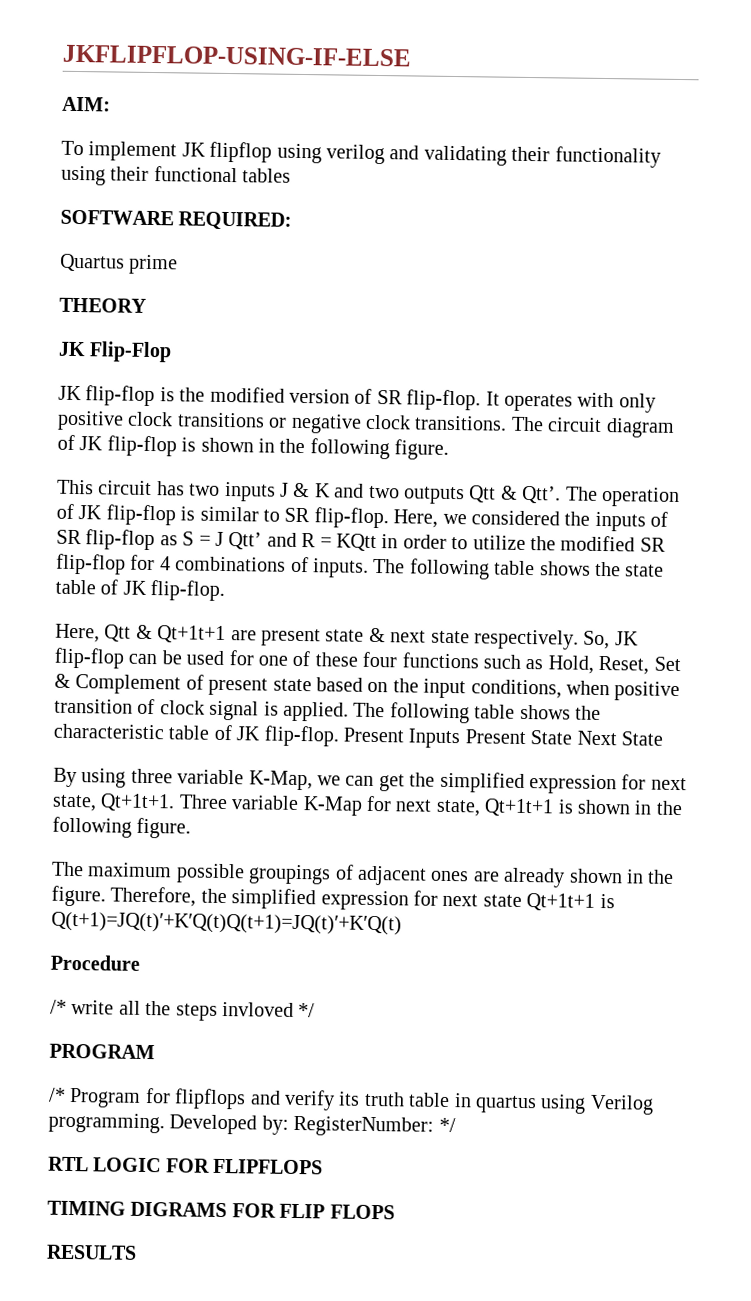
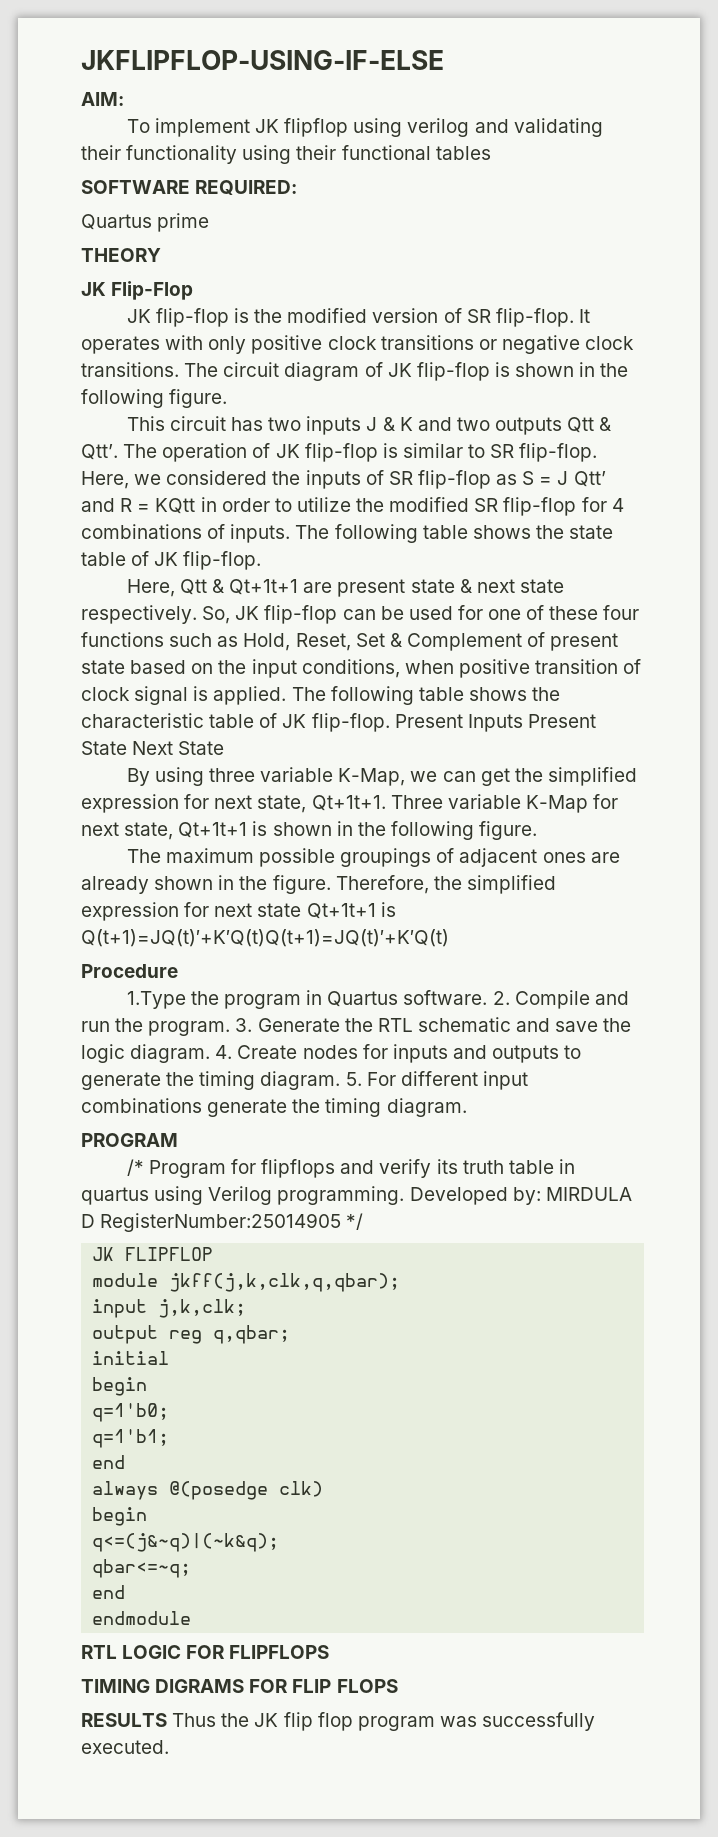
[50,999,316,1021] /* write all the steps invloved */ -> [126,990,629,1009] [81,1017,632,1036] [81,1044,582,1063] [81,1071,528,1090] [81,1098,467,1117] 1.Type the program in Quartus software. 2. Compile and run the program. 3. Generate the RTL schematic and save the logic diagram. 4. Create nodes for inputs and outputs to generate the timing diagram. 5. For different input combinations generate the timing diagram.
[293,1115,456,1137] RegisterNumber: */ -> [545,1187,632,1201] [81,1213,364,1232] [92,1247,214,1261] [92,1273,401,1292] [92,1299,247,1318] [92,1325,291,1344] [92,1351,170,1365] [92,1377,148,1396] [92,1403,170,1422] [92,1429,170,1448] [92,1455,126,1469] [92,1481,324,1500] [92,1507,148,1526] [92,1533,280,1552] [92,1559,192,1578] [92,1585,126,1599] [92,1611,192,1625] MIRDULA D RegisterNumber:25014905 */ // JK FLIPFLOP // module jkff(j,k,clk,q,qbar); // input j,k,clk; // output reg q,qbar; // initial // begin // q=1'b0; // q=1'b1; // end // always @(posedge clk) // begin // q<=(j&~q)|(~k&q); // qbar<=~q; // end // endmodule
(137, 1252) none -> [172,1712,596,1731] [81,1740,169,1754] Thus the JK flip flop program was successfully executed.

